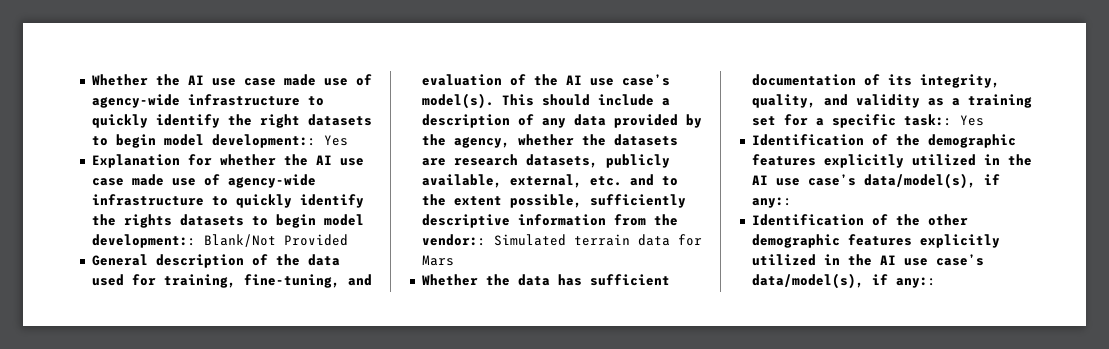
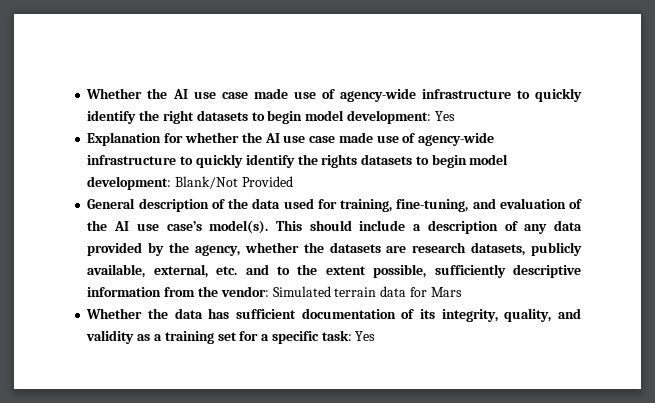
[211,134,316,148] development:: -> [346,110,431,124] development:
[91,234,196,248] development:: -> [87,176,172,190] development:
[421,234,486,246] vendor:: -> [220,286,269,297] vendor:
[903,114,984,126] [751,134,1016,148] [751,154,1032,168] [751,173,1000,189] [751,197,792,208] [751,214,968,226] [751,234,1000,248] [751,254,984,266] [751,273,936,289] task:: Yes // Identification of the demographic features explicitly utilized in the AI use case’s data/model(s), if any:: // Identification of the other demographic features explicitly utilized in the AI use case’s data/model(s), if any:: -> [321,330,376,341] task: Yes

